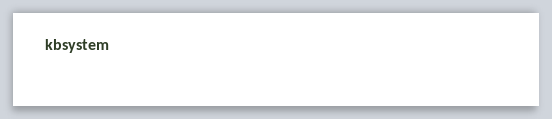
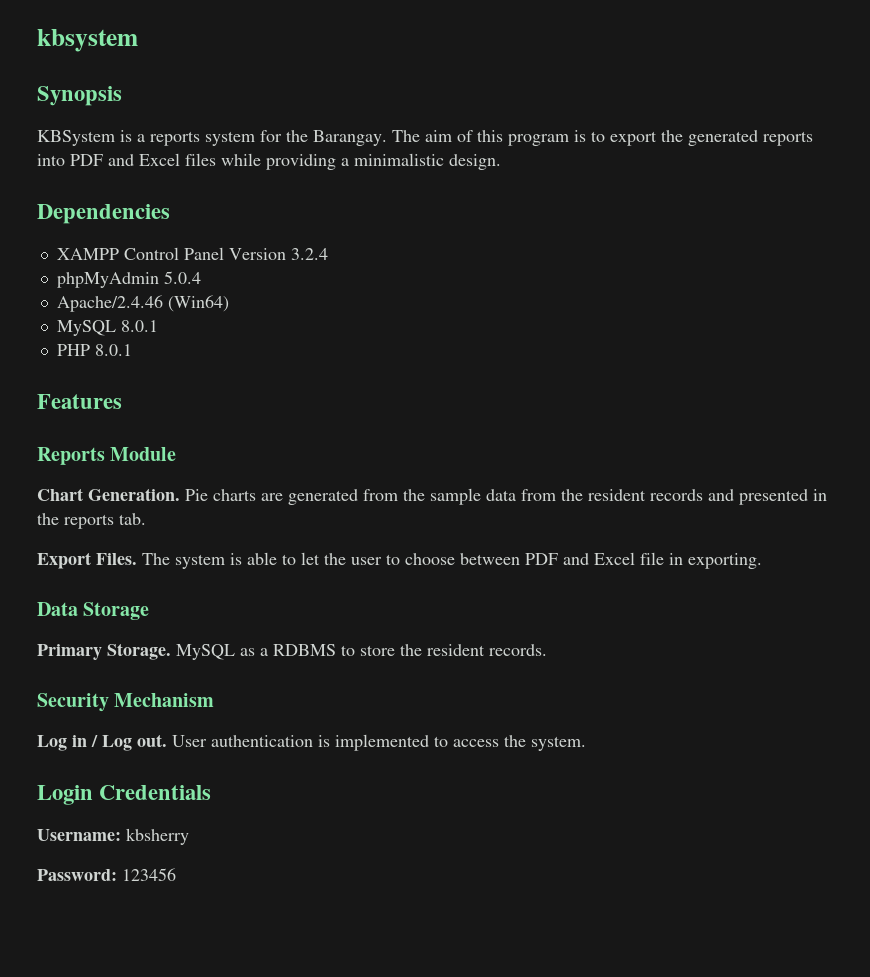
(109, 46) none -> [37,86,122,106] [37,130,813,146] [37,153,501,170] [37,204,170,224] [56,247,328,260] [56,271,201,288] [56,295,229,312] [56,320,158,336] [56,344,132,356] [37,394,122,409] [37,447,177,465] [37,488,827,505] [37,513,146,529] [37,552,762,569] [37,602,150,620] [37,643,547,660] [37,693,215,712] [37,734,586,751] [37,785,212,805] [37,828,189,845] [37,868,176,881] // Synopsis // KBSystem is a reports system for the Barangay. The aim of this program is to export the generated reports into PDF and Excel files while providing a minimalistic design. // Dependencies // XAMPP Control Panel Version 3.2.4 // phpMyAdmin 5.0.4 // Apache/2.4.46 (Win64) // MySQL 8.0.1 // PHP 8.0.1 // Features // Reports Module // Chart Generation. Pie charts are generated from the sample data from the resident records and presented in the reports tab. // Export Files. The system is able to let the user to choose between PDF and Excel file in exporting. // Data Storage // Primary Storage. MySQL as a RDBMS to store the resident records. // Security Mechanism // Log in / Log out. User authentication is implemented to access the system. // Login Credentials // Username: kbsherry // Password: 123456

